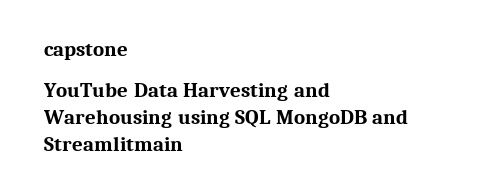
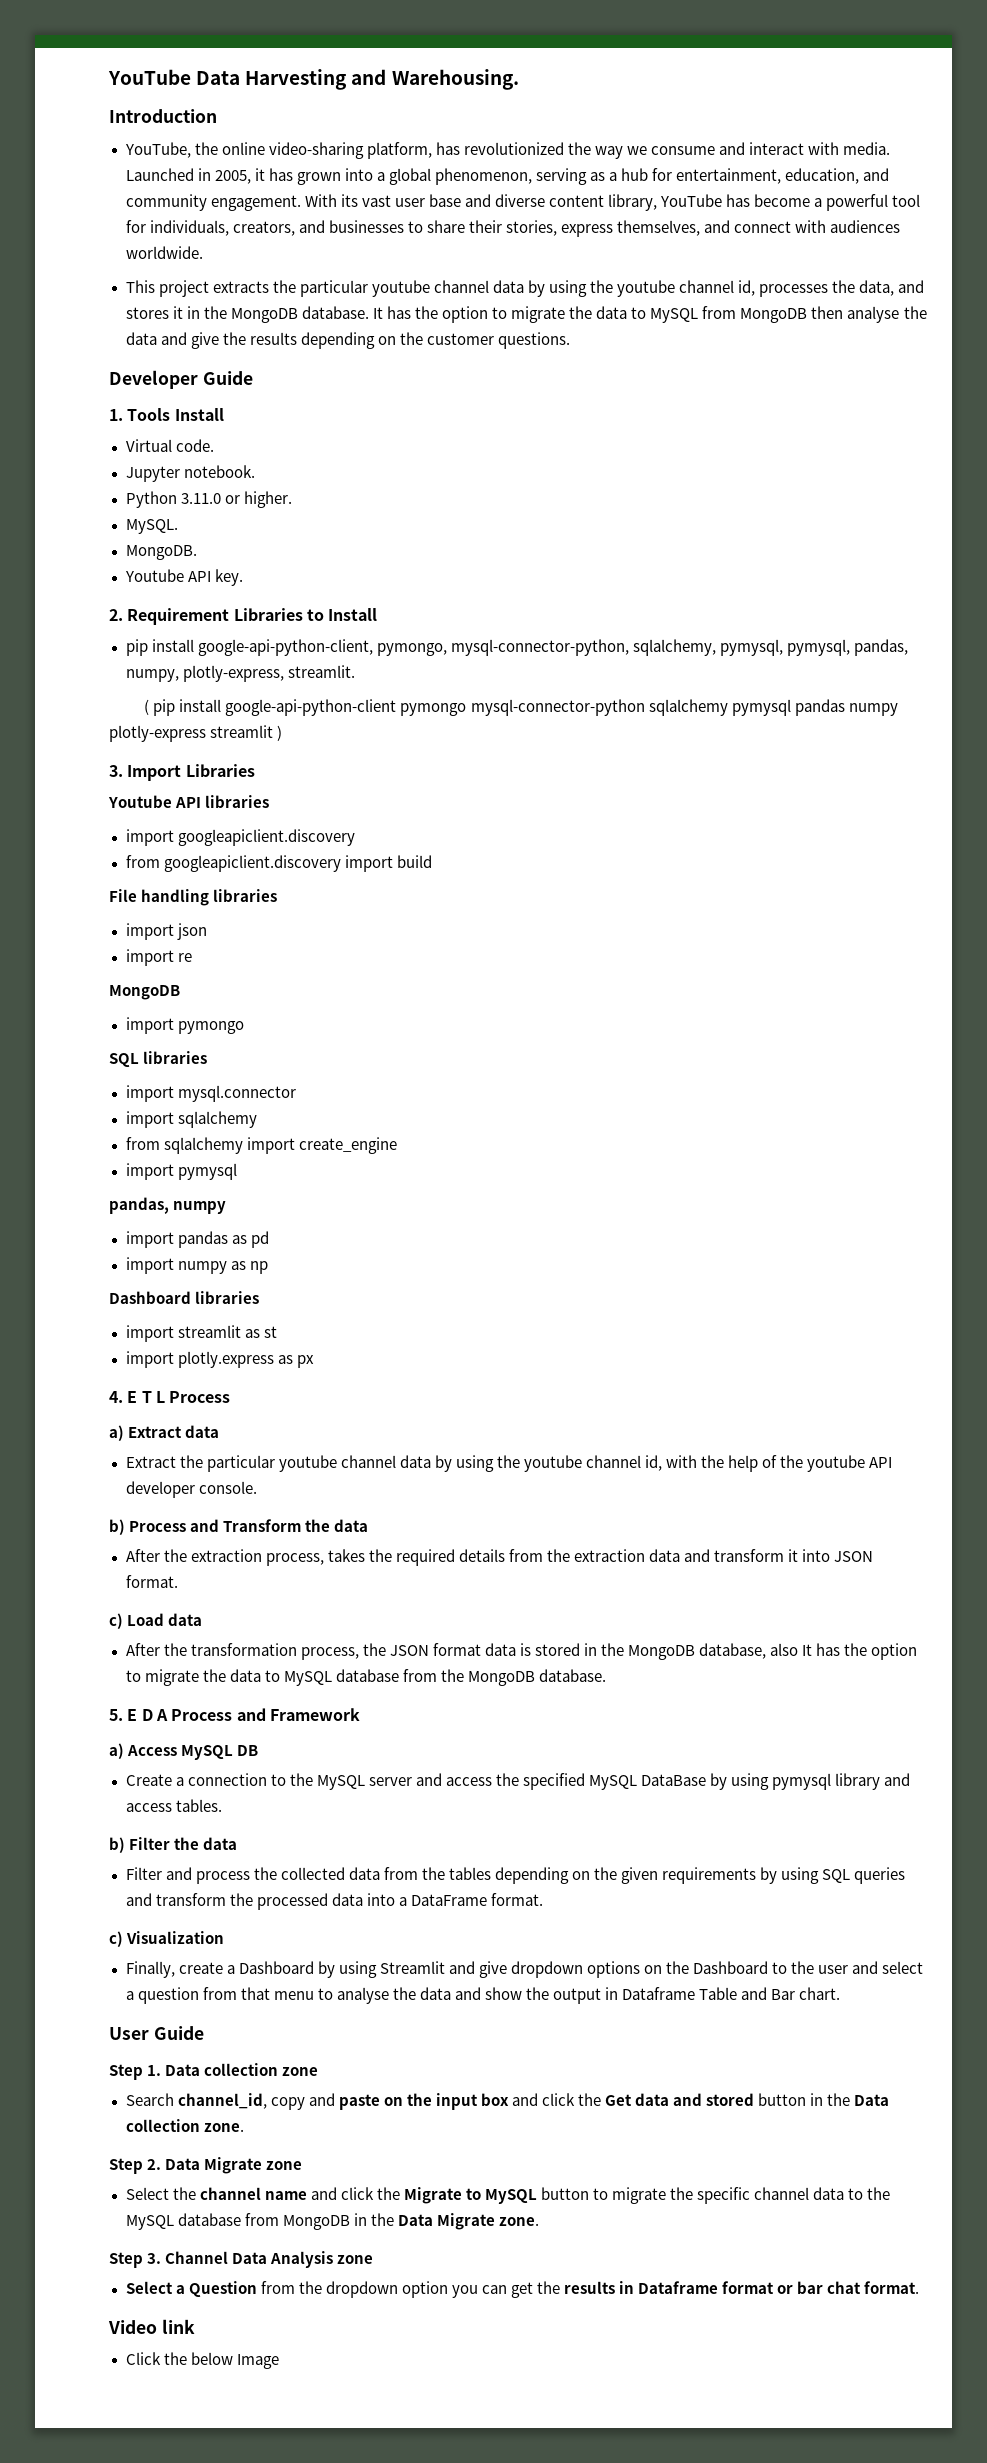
[44,44,128,60] capstone // -> (108, 77) none
[43,109,409,128] [44,136,183,151] Warehousing using SQL MongoDB and Streamlitmain -> [391,69,519,90] [109,109,217,123] [124,142,891,159] [125,168,890,185] [125,194,921,211] [125,220,901,237] [125,246,203,259] [125,280,925,297] [125,306,927,323] [125,332,570,349] [109,370,253,389] [109,408,224,421] [125,439,214,452] [125,465,255,482] [125,491,292,508] [125,519,178,534] [125,545,197,560] [124,569,243,586] [109,608,378,625] [125,639,908,656] [125,665,355,682] [144,699,898,716] [109,725,283,742] [109,764,255,781] [108,795,270,808] [125,829,355,846] [125,855,432,872] [109,889,278,906] [125,923,207,940] [125,949,192,966] [109,985,180,1000] [125,1017,244,1034] [109,1051,208,1067] [125,1085,296,1102] [125,1111,257,1128] [125,1137,397,1154] [125,1163,237,1180] [109,1197,227,1214] [125,1231,269,1248] [125,1257,268,1274] [109,1291,260,1304] [125,1325,277,1342] [125,1351,314,1368] [109,1391,231,1403] [109,1425,220,1441] [125,1455,893,1472] [125,1481,257,1498] [109,1519,369,1535] [125,1549,874,1566] [125,1575,178,1588] [109,1613,203,1629] [125,1643,918,1660] [125,1669,606,1686] [109,1708,360,1721] [109,1743,259,1760] [125,1773,911,1790] [125,1799,222,1812] [109,1837,238,1853] [125,1867,906,1884] [125,1893,543,1910] [109,1931,225,1947] [125,1961,924,1978] [125,1987,841,2004] [109,2026,204,2040] [109,2063,319,2080] [125,2093,890,2110] [125,2119,244,2132] [109,2157,303,2174] [125,2187,891,2204] [125,2213,539,2230] [109,2251,374,2268] [125,2281,920,2298] [108,2319,195,2334] [125,2352,279,2369] Warehousing. // Introduction // YouTube, the online video-sharing platform, has revolutionized the way we consume and interact with media. Launched in 2005, it has grown into a global phenomenon, serving as a hub for entertainment, education, and community engagement. With its vast user base and diverse content library, YouTube has become a powerful tool for individuals, creators, and businesses to share their stories, express themselves, and connect with audiences worldwide. // This project extracts the particular youtube channel data by using the youtube channel id, processes the data, and stores it in the MongoDB database. It has the option to migrate the data to MySQL from MongoDB then analyse the data and give the results depending on the customer questions. // Developer Guide // 1. Tools Install // Virtual code. // Jupyter notebook. // Python 3.11.0 or higher. // MySQL. // MongoDB. // Youtube API key. // 2. Requirement Libraries to Install // pip install google-api-python-client, pymongo, mysql-connector-python, sqlalchemy, pymysql, pymysql, pandas, numpy, plotly-express, streamlit. // ( pip install google-api-python-client pymongo mysql-connector-python sqlalchemy pymysql pandas numpy plotly-express streamlit ) // 3. Import Libraries // Youtube API libraries // import googleapiclient.discovery // from googleapiclient.discovery import build // File handling libraries // import json // import re // MongoDB // import pymongo // SQL libraries // import mysql.connector // import sqlalchemy // from sqlalchemy import create_engine // import pymysql // pandas, numpy // import pandas as pd // import numpy as np // Dashboard libraries // import streamlit as st // import plotly.express as px // 4. E T L Process // a) Extract data // Extract the particular youtube channel data by using the youtube channel id, with the help of the youtube API developer console. // b) Process and Transform the data // After the extraction process, takes the required details from the extraction data and transform it into JSON format. // c) Load data // After the transformation process, the JSON format data is stored in the MongoDB database, also It has the option to migrate the data to MySQL database from the MongoDB database. // 5. E D A Process and Framework // a) Access MySQL DB // Create a connection to the MySQL server and access the specified MySQL DataBase by using pymysql library and access tables. // b) Filter the data // Filter and process the collected data from the tables depending on the given requirements by using SQL queries and transform the processed data into a DataFrame format. // c) Visualization // Finally, create a Dashboard by using Streamlit and give dropdown options on the Dashboard to the user and select a question from that menu to analyse the data and show the output in Dataframe Table and Bar chart. // User Guide // Step 1. Data collection zone // Search channel_id, copy and paste on the input box and click the Get data and stored button in the Data collection zone. // Step 2. Data Migrate zone // Select the channel name and click the Migrate to MySQL button to migrate the specific channel data to the MySQL database from MongoDB in the Data Migrate zone. // Step 3. Channel Data Analysis zone // Select a Question from the dropdown option you can get the results in Dataframe format or bar chat format. // Video link // Click the below Image

